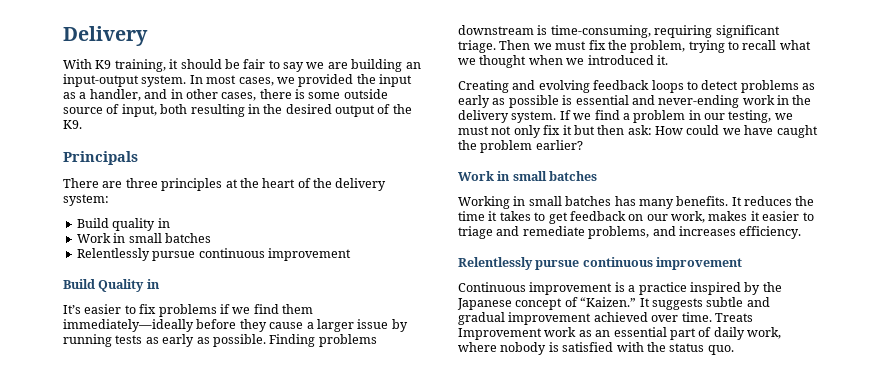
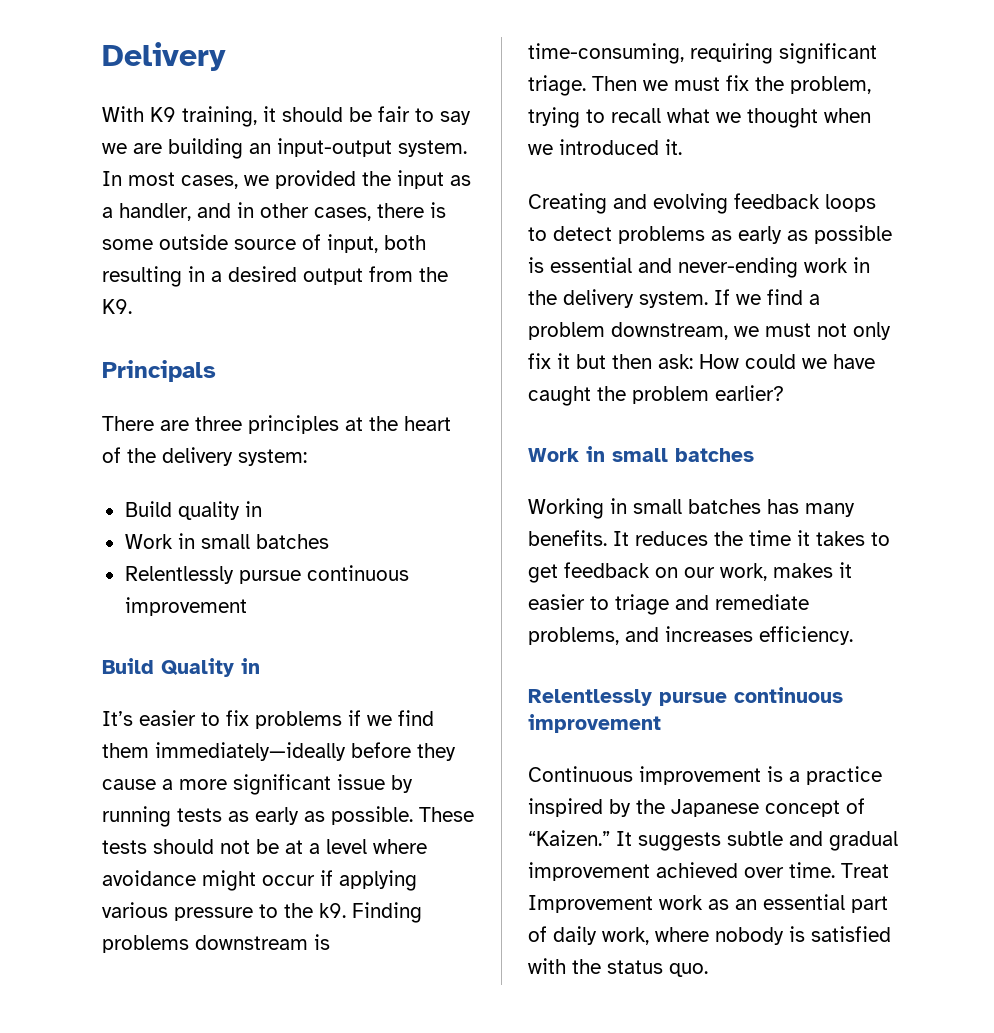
[263,104,283,114] the -> [211,271,222,282] a
[377,104,391,114] of -> [369,266,413,282] from
[316,319,354,332] larger -> [179,774,331,795] more significant
(266, 340) none -> [419,807,474,822] [102,839,427,854] [102,870,417,891] [102,902,346,921] These tests should not be at a level where avoidance might occur if applying various pressure to the k9.
[688,110,772,123] in our testing, -> [611,322,728,340] downstream,
[714,313,753,322] Treats -> [841,863,889,878] Treat

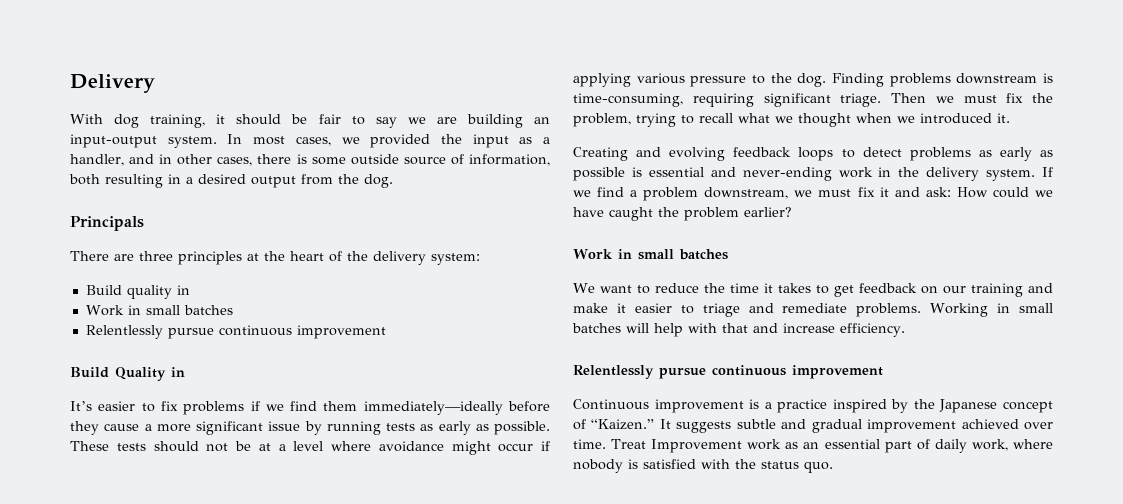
[150,107,176,122] K9 -> [114,114,140,128] dog
[327,234,378,253] input, -> [468,154,550,166] information,
[102,299,132,314] K9. -> [364,174,393,188] dog.
[319,903,346,918] k9. -> [797,73,827,87] dog.
[817,322,891,340] [528,353,652,369] not only fix it but then -> [857,187,920,197] fix it and
[528,498,855,519] [528,530,708,546] Working in small batches has many benefits. It reduces -> [573,283,699,294] We want to reduce
[720,563,833,581] work, makes -> [970,283,1053,297] [573,303,608,313] training and make
[528,626,753,645] problems, and increases -> [856,303,1053,317] [572,323,835,337] problems. Working in small batches will help with that and increase

